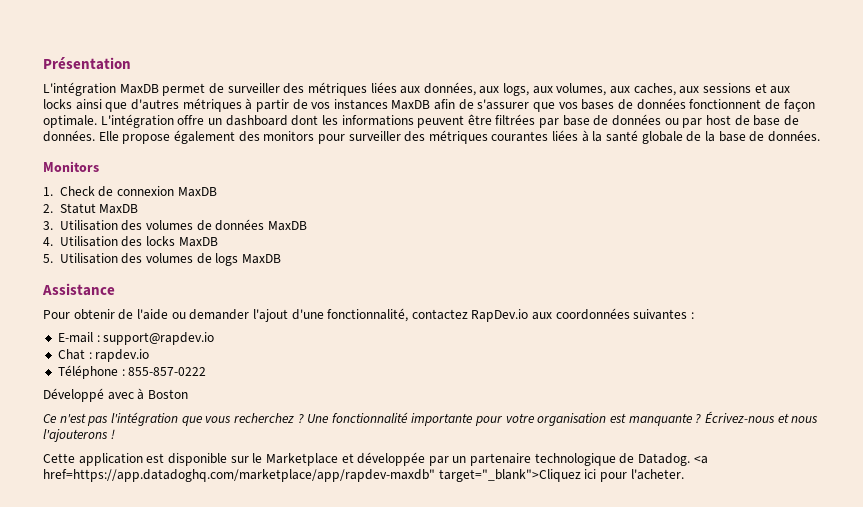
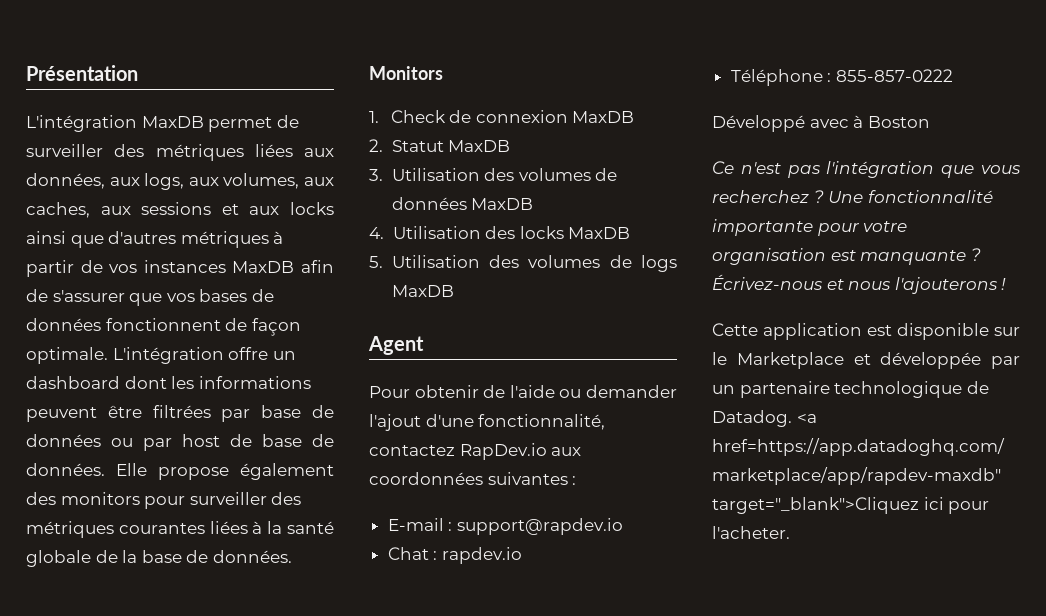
[42,283,115,296] Assistance -> [368,336,424,355] Agent

